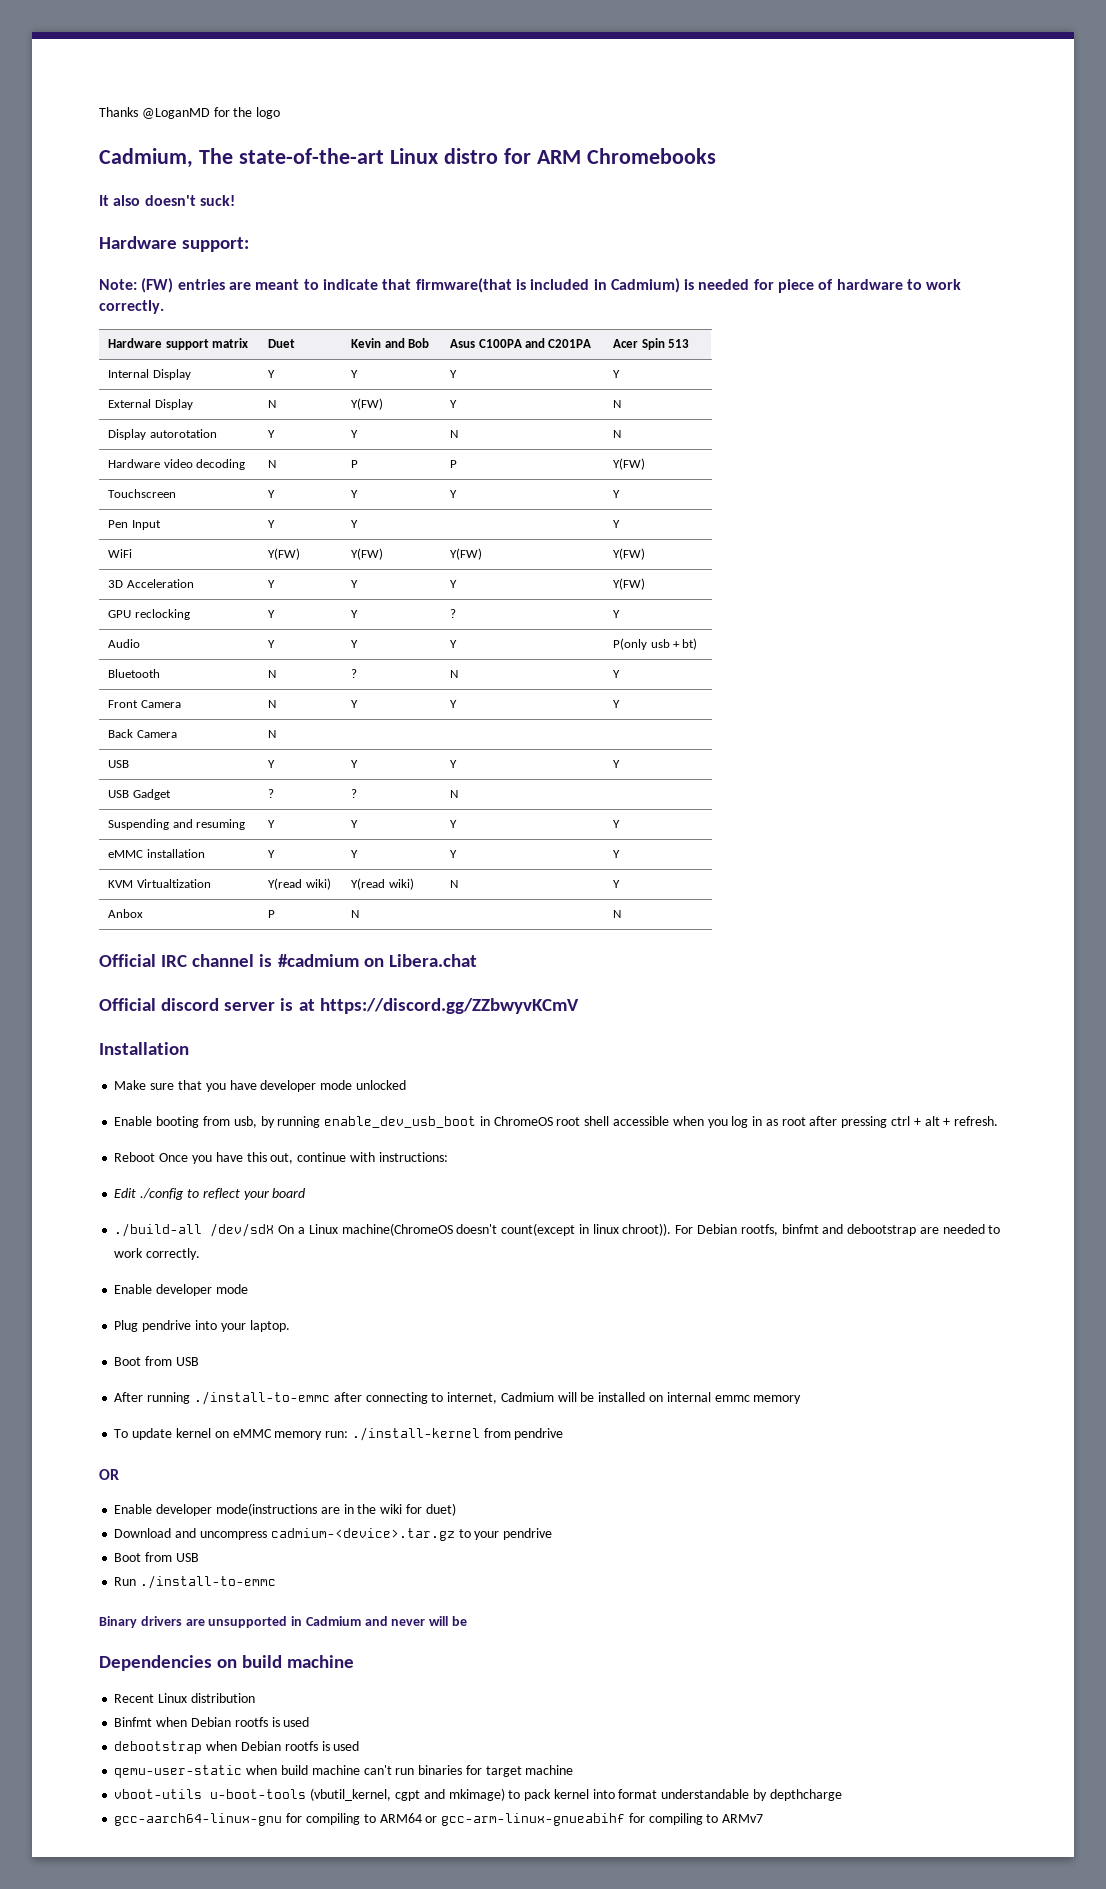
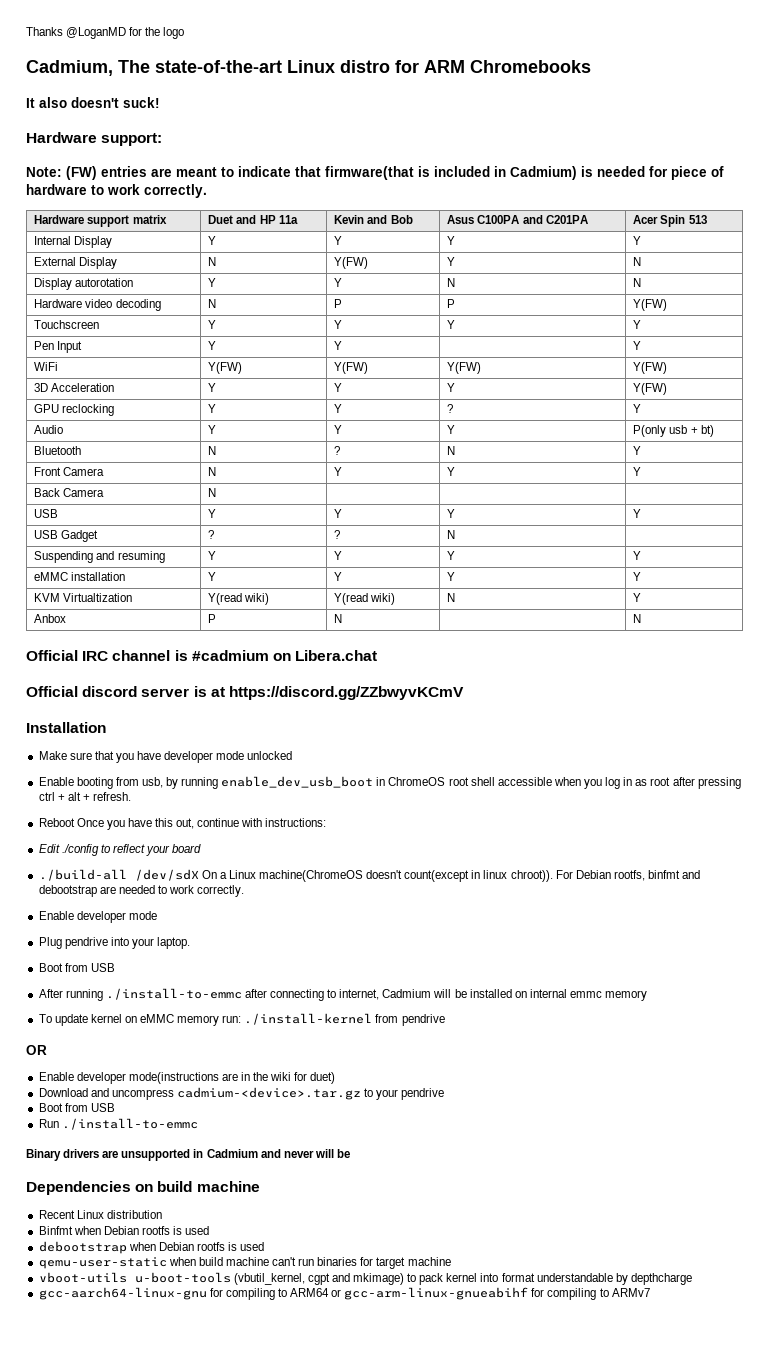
(296, 343) none -> [236,215,298,224] and HP 11a

